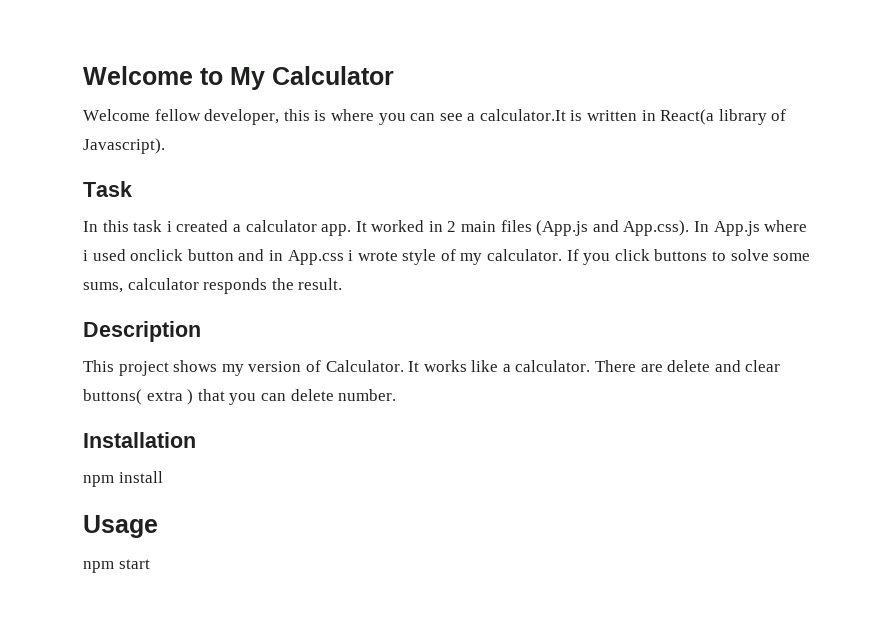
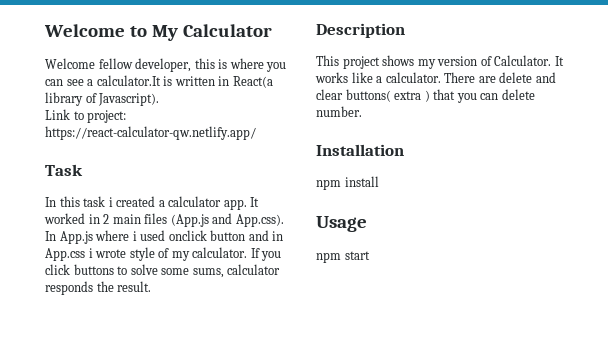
(165, 146) none -> [45,109,127,123] [45,126,256,140] // Link to project: https://react-calculator-qw.netlify.app/

